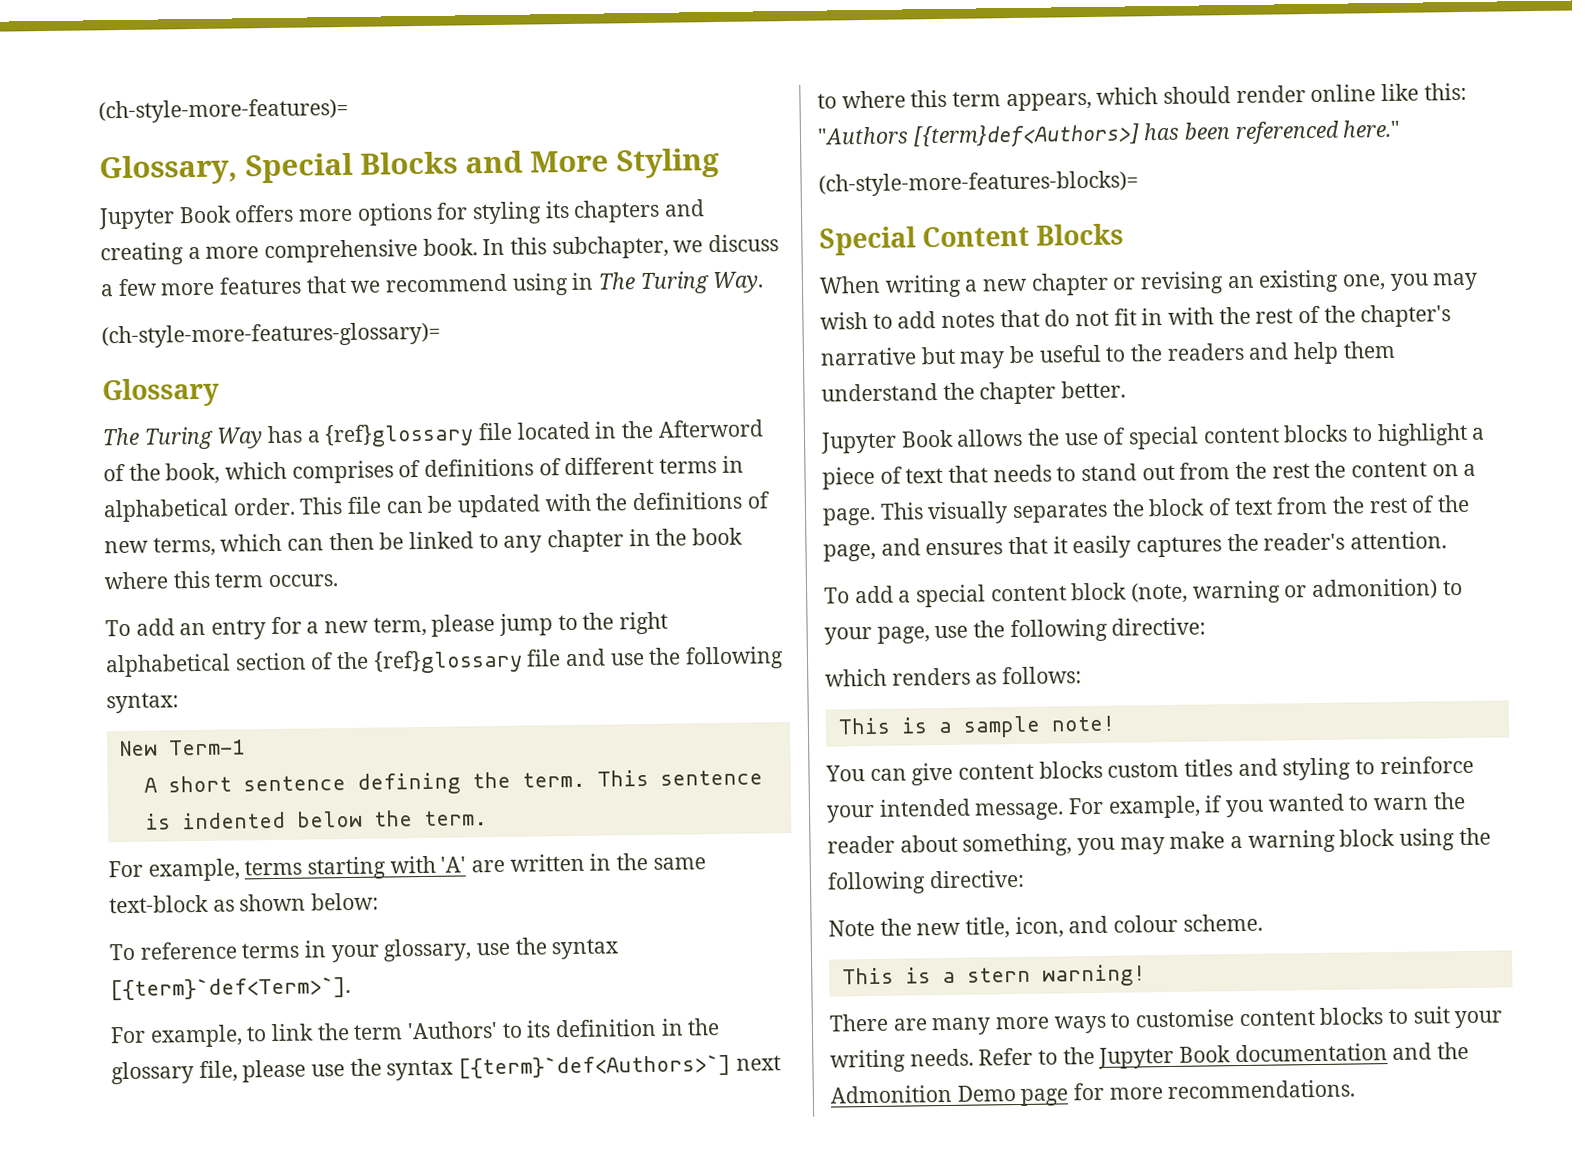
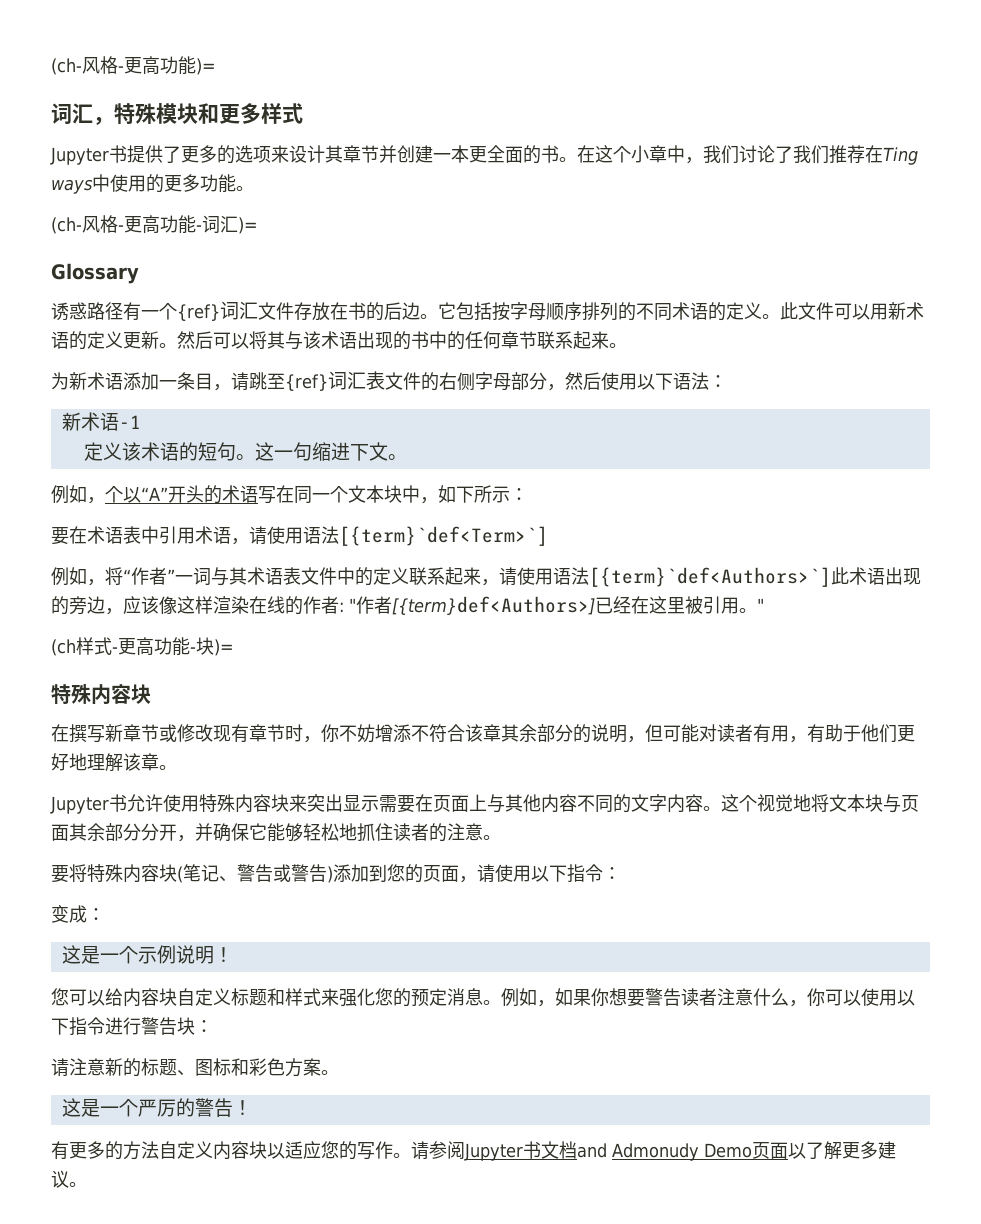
[98,97,349,124] [99,147,720,186] [98,199,706,230] [100,234,780,266] [100,271,765,297] [101,321,441,349] [102,377,220,408] [102,419,763,450] [103,455,744,485] [103,491,770,523] [104,527,744,557] [104,570,339,590] [105,611,669,640] [105,646,785,678] [106,692,179,714] [119,739,245,757] [143,769,763,795] [144,810,488,830] [108,852,706,882] [109,892,380,914] [109,937,620,963] [110,976,351,1001] [110,1018,721,1048] [111,1054,781,1085] [817,82,1467,112] [817,119,1402,149] [818,170,1139,197] [819,223,1125,256] [819,269,1479,298] [820,304,1452,330] [820,340,1395,369] [821,380,1127,405] [820,422,1486,454] [822,460,1477,490] [822,494,1471,526] [823,531,1448,562] [824,578,1463,608] [824,617,1207,645] [825,666,1083,687] [837,715,1115,738] [825,755,1474,786] [826,792,1466,823] [827,827,1491,857] [827,869,1025,895] [828,913,1263,939] [841,964,1146,987] [829,1006,1504,1036] [830,1041,1470,1073] [830,1079,1356,1106] (ch-style-more-features)= // Glossary, Special Blocks and More Styling // Jupyter Book offers more options for styling its chapters and creating a more comprehensive book. In this subchapter, we discuss a few more features that we recommend using in The Turing Way. // (ch-style-more-features-glossary)= // Glossary // The Turing Way has a {ref}glossary file located in the Afterword of the book, which comprises of definitions of different terms in alphabetical order. This file can be updated with the definitions of new terms, which can then be linked to any chapter in the book where this term occurs. // To add an entry for a new term, please jump to the right alphabetical section of the {ref}glossary file and use the following syntax: // New Term-1 // A short sentence defining the term. This sentence is indented below the term. // For example, terms starting with 'A' are written in the same text-block as shown below: // To reference terms in your glossary, use the syntax [{term}`def<Term>`]. // For example, to link the term 'Authors' to its definition in the glossary file, please use the syntax [{term}`def<Authors>`] next to where this term appears, which should render online like this: "Authors [{term}def<Authors>] has been referenced here." // (ch-style-more-features-blocks)= // Special Content Blocks // When writing a new chapter or revising an existing one, you may wish to add notes that do not fit in with the rest of the chapter's narrative but may be useful to the readers and help them understand the chapter better. // Jupyter Book allows the use of special content blocks to highlight a piece of text that needs to stand out from the rest the content on a page. This visually separates the block of text from the rest of the page, and ensures that it easily captures the reader's attention. // To add a special content block (note, warning or admonition) to your page, use the following directive: // which renders as follows: // This is a sample note! // You can give content blocks custom titles and styling to reinforce your intended message. For example, if you wanted to warn the reader about something, you may make a warning block using the following directive: // Note the new title, icon, and colour scheme. // This is a stern warning! // There are many more ways to customise content blocks to suit your writing needs. Refer to the Jupyter Book documentation and the Admonition Demo page for more recommendations. -> [51,56,216,75] [51,103,303,125] [50,145,918,165] [51,174,254,194] [51,215,258,234] [51,263,139,284] [51,301,924,321] [51,331,627,350] [51,371,727,391] [61,412,141,431] [83,442,407,461] [51,485,528,504] [51,526,548,546] [51,567,921,587] [51,596,764,615] [51,637,234,656] [51,684,151,705] [51,724,915,743] [51,753,177,772] [50,794,919,814] [51,823,501,842] [51,864,621,883] [51,905,105,923] [61,945,233,964] [51,988,915,1007] [51,1017,213,1036] [51,1058,339,1077] [61,1098,252,1117] [51,1141,896,1161] [51,1170,87,1188] (ch-风格-更高功能)= // 词汇，特殊模块和更多样式 // Jupyter书提供了更多的选项来设计其章节并创建一本更全面的书。在这个小章中，我们讨论了我们推荐在Ting ways中使用的更多功能。 // (ch-风格-更高功能-词汇)= // Glossary // 诱惑路径有一个{ref}词汇文件存放在书的后边。它包括按字母顺序排列的不同术语的定义。此文件可以用新术语的定义更新。然后可以将其与该术语出现的书中的任何章节联系起来。 // 为新术语添加一条目，请跳至{ref}词汇表文件的右侧字母部分，然后使用以下语法： // 新术语-1 // 定义该术语的短句。这一句缩进下文。 // 例如，个以“A”开头的术语写在同一个文本块中，如下所示： // 要在术语表中引用术语，请使用语法[{term}`def<Term>`] // 例如，将“作者”一词与其术语表文件中的定义联系起来，请使用语法[{term}`def<Authors>`]此术语出现的旁边，应该像这样渲染在线的作者: "作者[{term}def<Authors>]已经在这里被引用。" // (ch样式-更高功能-块)= // 特殊内容块 // 在撰写新章节或修改现有章节时，你不妨增添不符合该章其余部分的说明，但可能对读者有用，有助于他们更好地理解该章。 // Jupyter书允许使用特殊内容块来突出显示需要在页面上与其他内容不同的文字内容。这个视觉地将文本块与页面其余部分分开，并确保它能够轻松地抓住读者的注意。 // 要将特殊内容块(笔记、警告或警告)添加到您的页面，请使用以下指令： // 变成： // 这是一个示例说明！ // 您可以给内容块自定义标题和样式来强化您的预定消息。例如，如果你想要警告读者注意什么，你可以使用以下指令进行警告块： // 请注意新的标题、图标和彩色方案。 // 这是一个严厉的警告！ // 有更多的方法自定义内容块以适应您的写作。请参阅Jupyter书文档and Admonudy Demo页面以了解更多建议。

